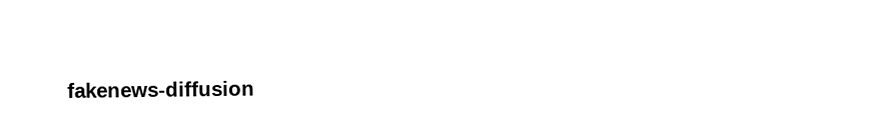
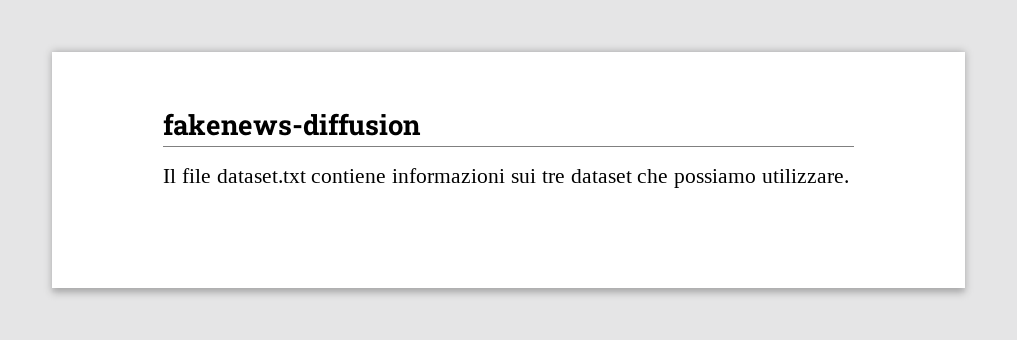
(255, 89) none -> [163,168,850,188] // Il file dataset.txt contiene informazioni sui tre dataset che possiamo utilizzare.

